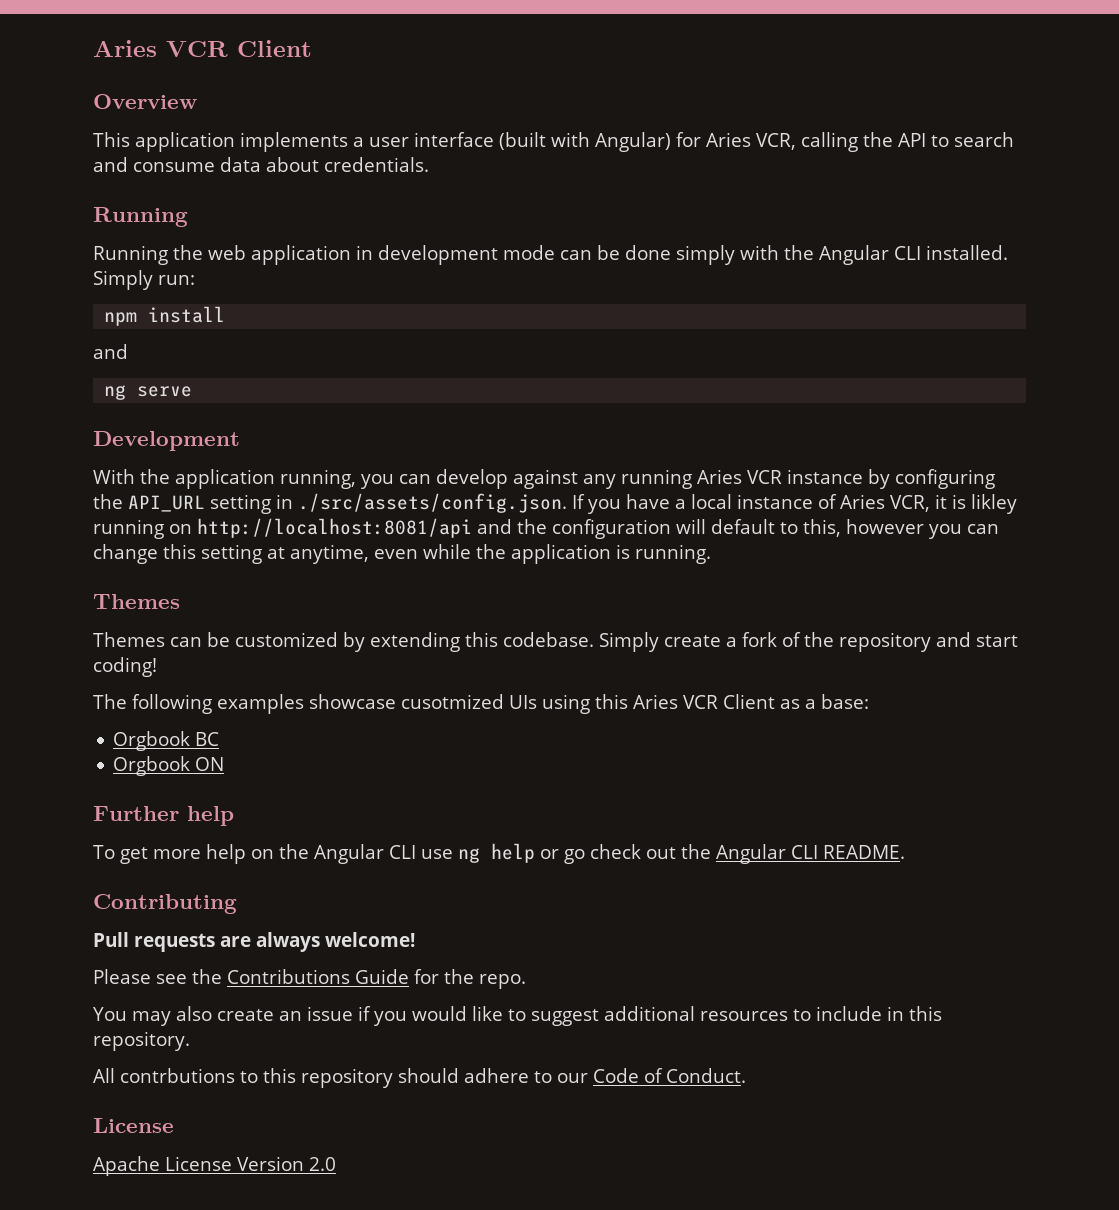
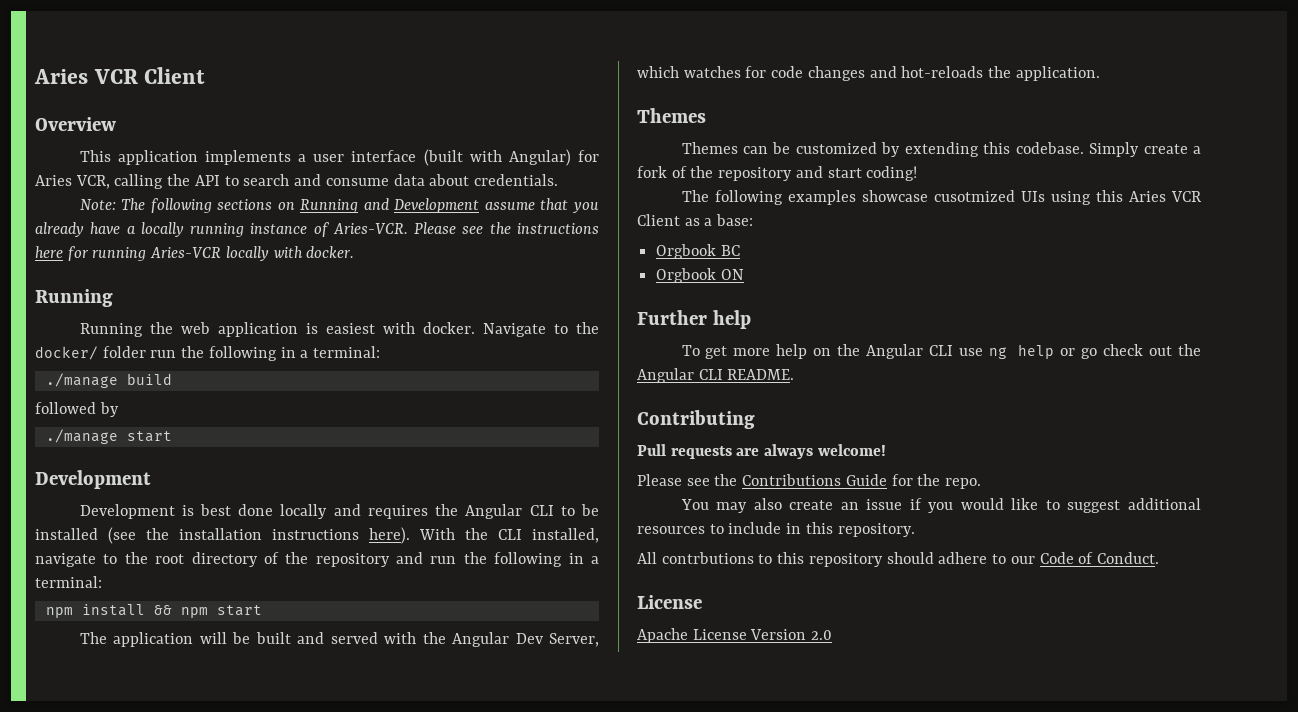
(429, 164) none -> [79,198,599,213] [35,222,599,237] [35,246,355,261] // Note: The following sections on Running and Development assume that you already have a locally running instance of Aries-VCR. Please see the instructions here for running Aries-VCR locally with docker.
[356,245,1008,265] [93,270,195,290] [104,306,226,326] [93,344,128,359] [104,385,193,400] [93,431,240,451] [93,469,995,489] [93,493,1017,514] [93,518,999,539] [93,544,711,564] in development mode can be done simply with the Angular CLI installed. Simply run: // npm install // and // ng serve // Development // With the application running, you can develop against any running Aries VCR instance by configuring the API_URL setting in ./src/assets/config.json. If you have a local instance of Aries VCR, it is likley running on http://localhost:8081/api and the configuration will default to this, however you can change this setting at anytime, even while the application is running. -> [305,322,599,337] [35,346,381,361] [45,373,172,388] [35,402,119,417] [45,429,172,444] [35,470,151,489] [79,504,599,519] [35,527,599,544] [35,552,600,567] [35,576,102,588] [45,604,262,618] [79,632,599,647] [637,66,1100,81] is easiest with docker. Navigate to the docker/ folder run the following in a terminal: // ./manage build // followed by // ./manage start // Development // Development is best done locally and requires the Angular CLI to be installed (see the installation instructions here). With the CLI installed, navigate to the root directory of the repository and run the following in a terminal: // npm install && npm start // The application will be built and served with the Angular Dev Server, which watches for code changes and hot-reloads the application.

